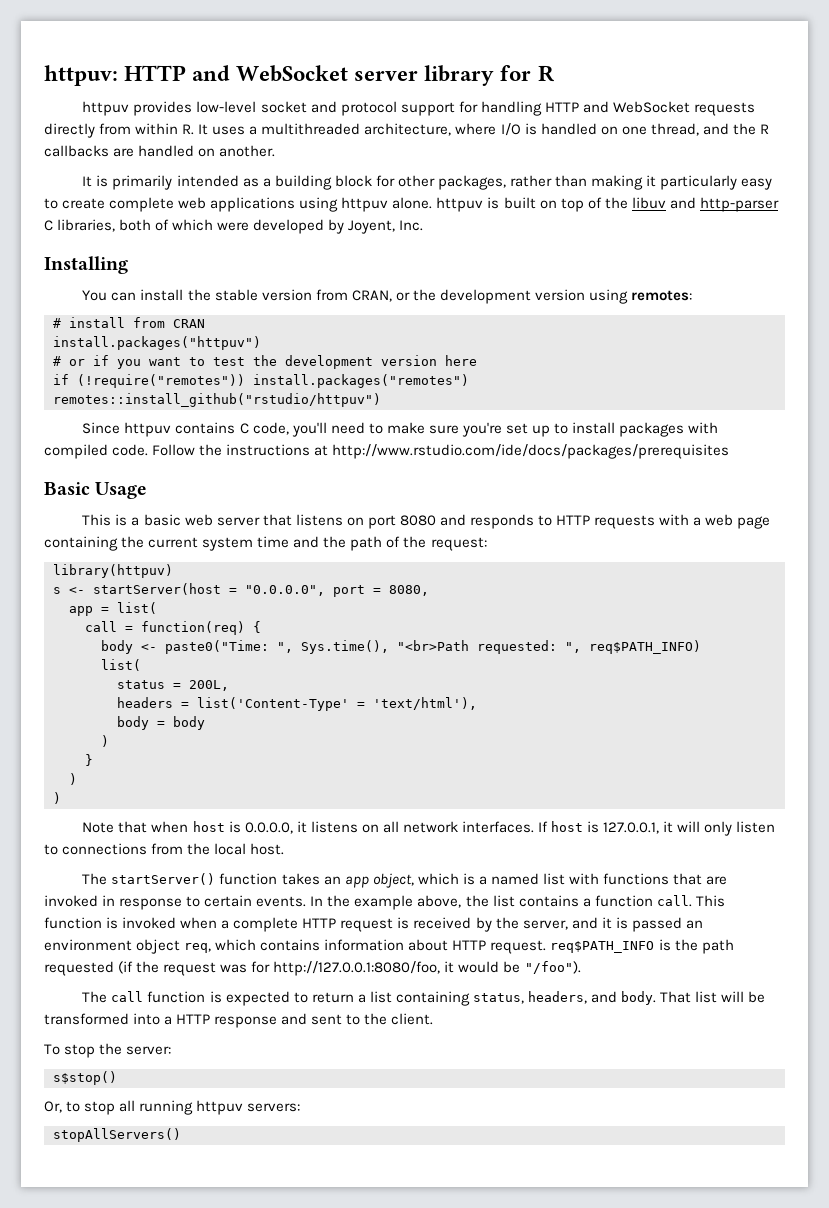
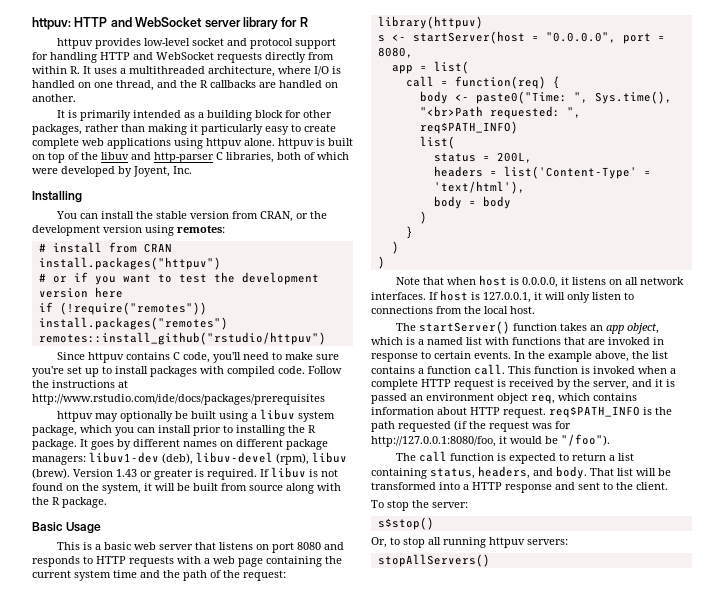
(730, 451) none -> [57,409,336,422] [32,425,316,436] [32,439,328,450] [32,452,347,465] [32,467,338,480] [32,483,341,494] [32,497,107,508] // httpuv may optionally be built using a libuv system package, which you can install prior to installing the R package. It goes by different names on different package managers: libuv1-dev (deb), libuv-devel (rpm), libuv (brew). Version 1.43 or greater is required. If libuv is not found on the system, it will be built from source along with the R package.

